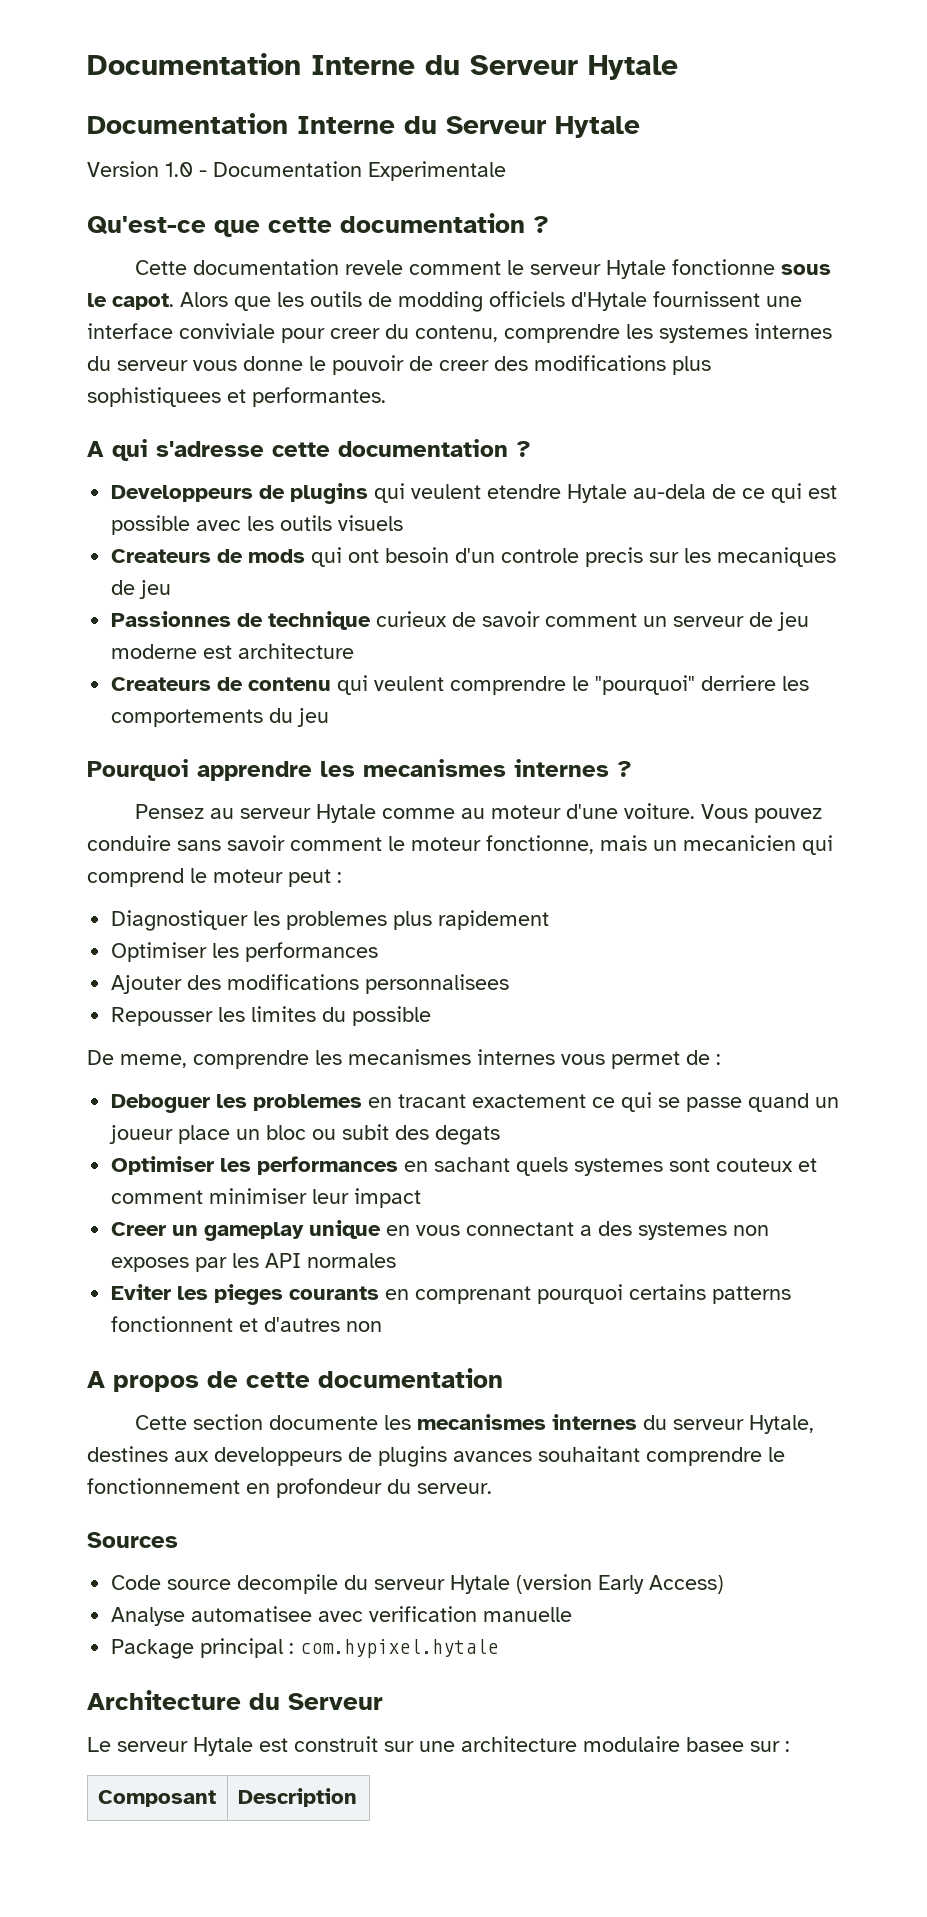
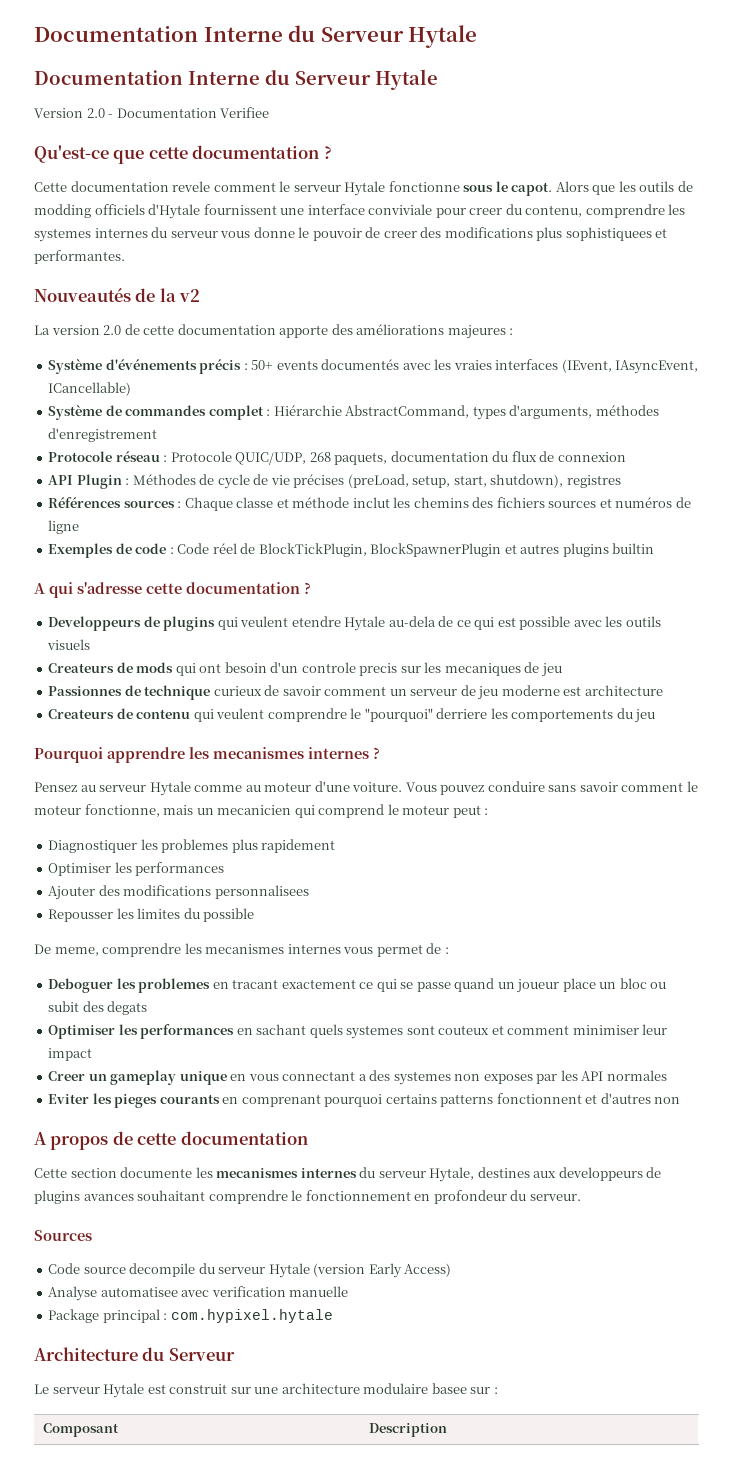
[165,162,193,177] 1.0 -> [86,108,105,118] 2.0
[368,161,506,181] Experimentale -> [220,107,270,118] Verifiee
(386, 397) none -> [34,288,201,302] [34,324,514,339] [48,359,699,374] [48,382,132,396] [48,405,659,420] [48,428,158,442] [48,451,626,465] [48,474,621,489] [48,497,691,511] [48,520,80,534] [48,543,655,558] // Nouveautés de la v2 // La version 2.0 de cette documentation apporte des améliorations majeures : // Système d'événements précis : 50+ events documentés avec les vraies interfaces (IEvent, IAsyncEvent, ICancellable) // Système de commandes complet : Hiérarchie AbstractCommand, types d'arguments, méthodes d'enregistrement // Protocole réseau : Protocole QUIC/UDP, 268 paquets, documentation du flux de connexion // API Plugin : Méthodes de cycle de vie précises (preLoad, setup, start, shutdown), registres // Références sources : Chaque classe et méthode inclut les chemins des fichiers sources et numéros de ligne // Exemples de code : Code réel de BlockTickPlugin, BlockSpawnerPlugin et autres plugins builtin

